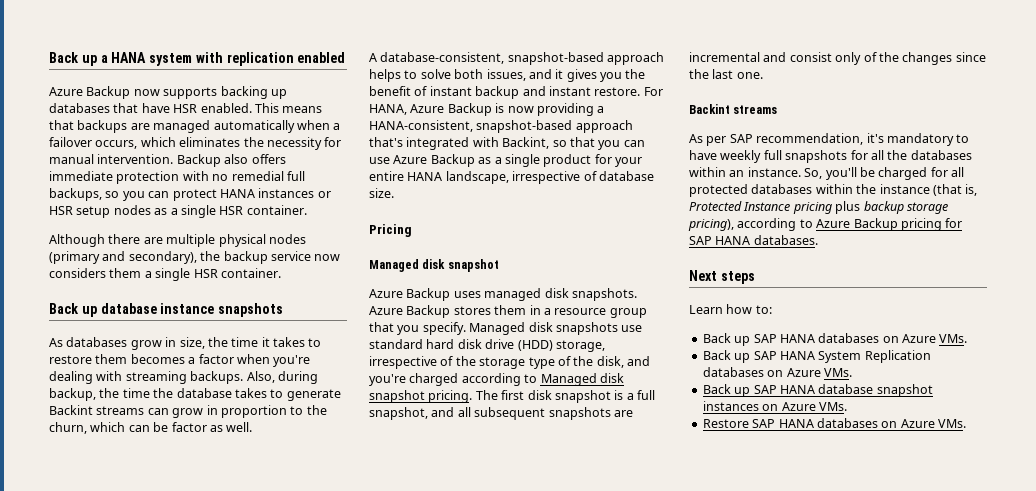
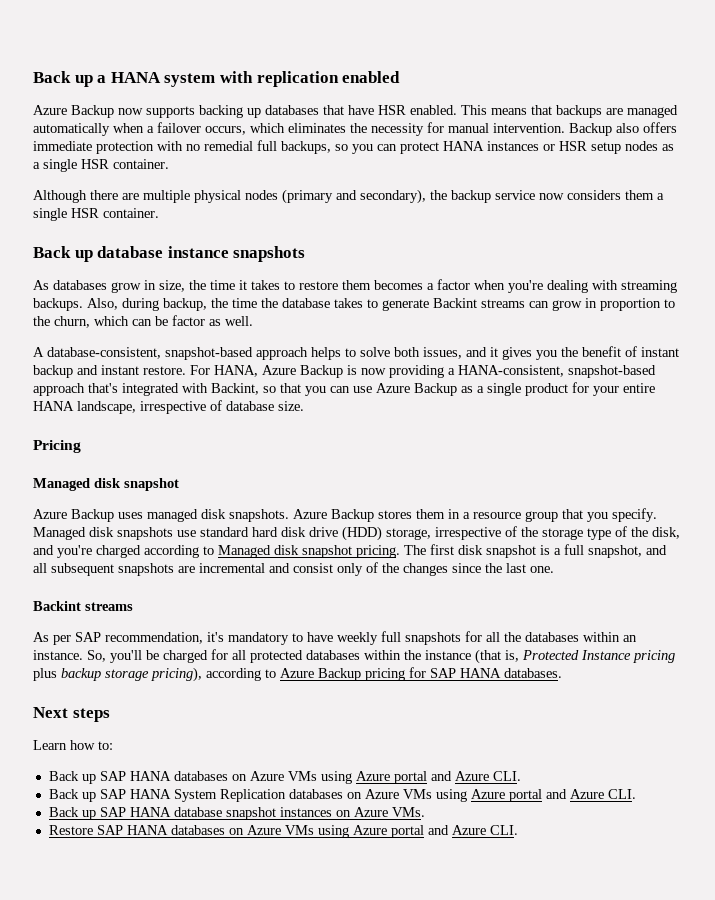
[939,334,968,343] VMs. -> [287,771,521,784] VMs using Azure portal and Azure CLI.
[823,368,852,377] VMs. -> [402,789,636,802] VMs using Azure portal and Azure CLI.
[938,419,966,428] VMs. -> [284,825,518,838] VMs using Azure portal and Azure CLI.

